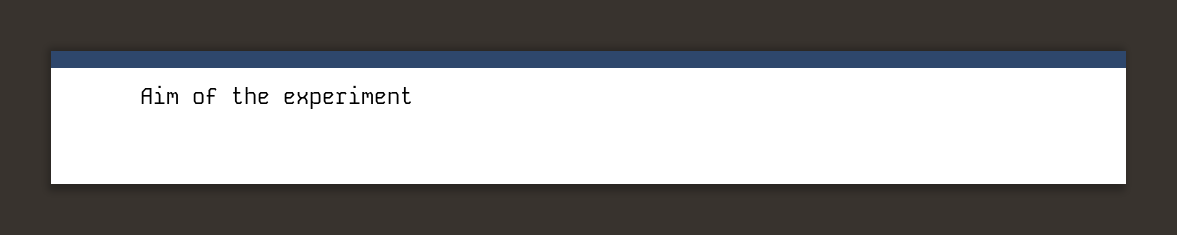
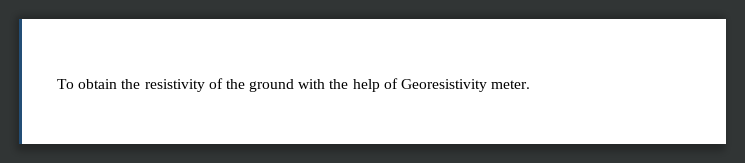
[140,85,413,109] Aim of the experiment -> [57,78,531,92] To obtain the resistivity of the ground with the help of Georesistivity meter.

